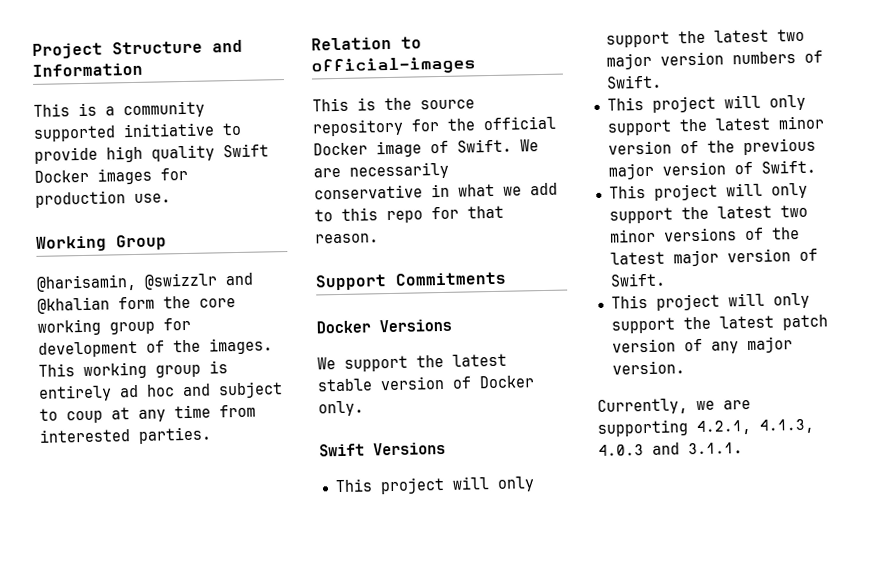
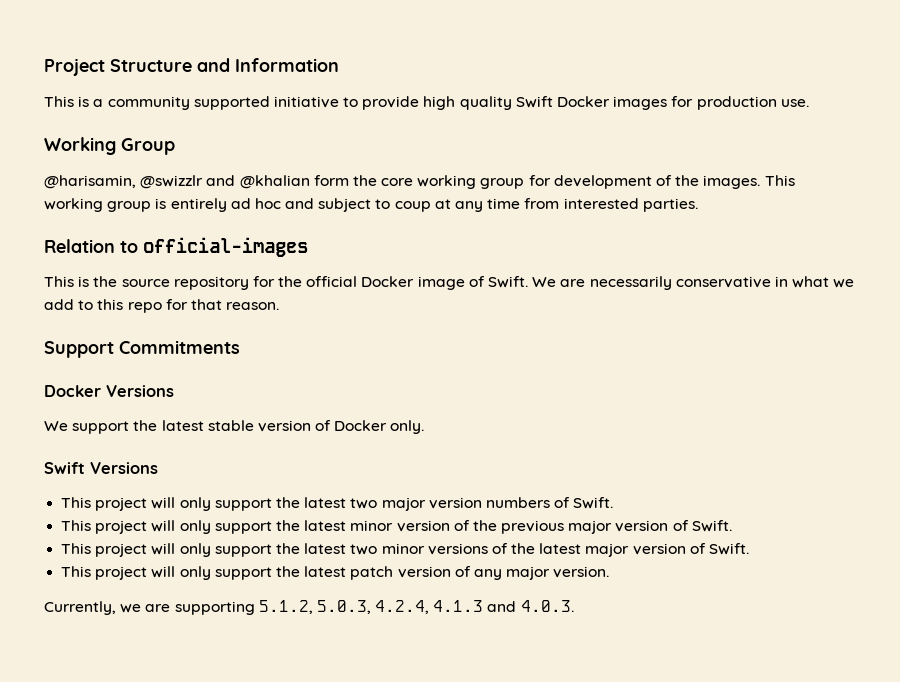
[696,418,814,436] [598,442,743,456] 4.2.1, 4.1.3, 4.0.3 and 3.1.1. -> [258,600,574,614] 5.1.2, 5.0.3, 4.2.4, 4.1.3 and 4.0.3.

